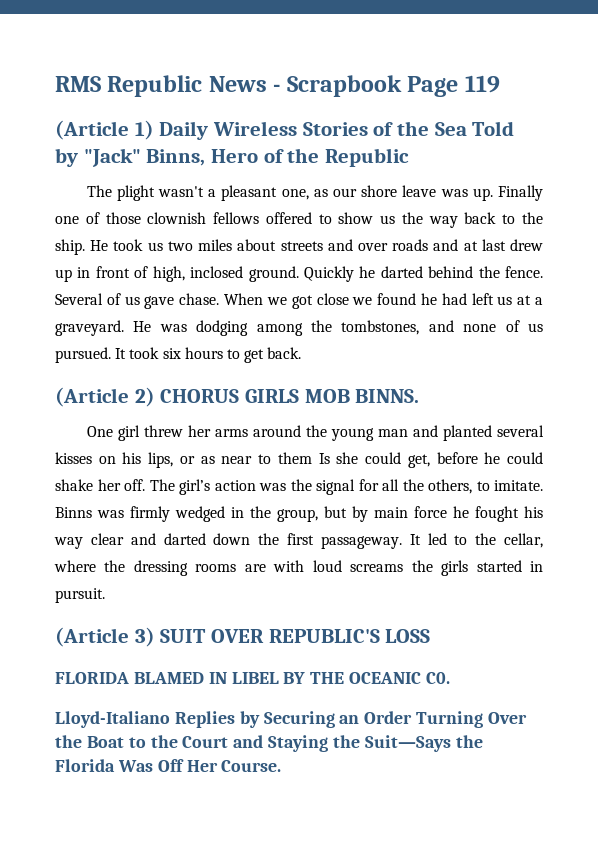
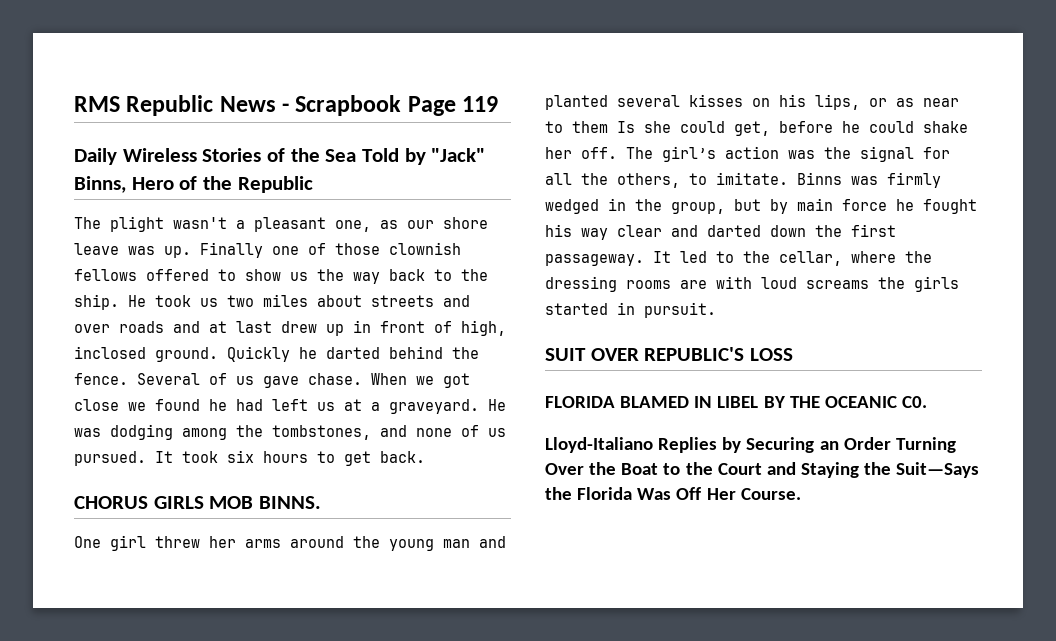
[55,120,154,140] (Article 1) -> (499, 104) none
[55,387,155,407] (Article 2) -> (425, 457) none
[55,627,155,647] (Article 3) -> (716, 310) none

